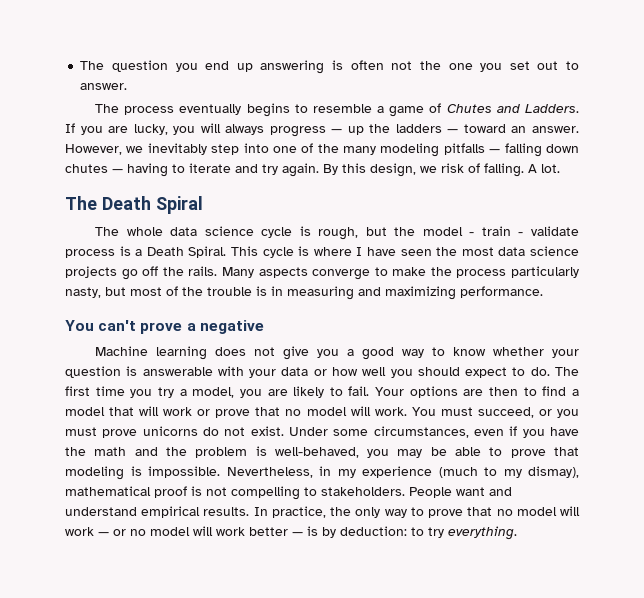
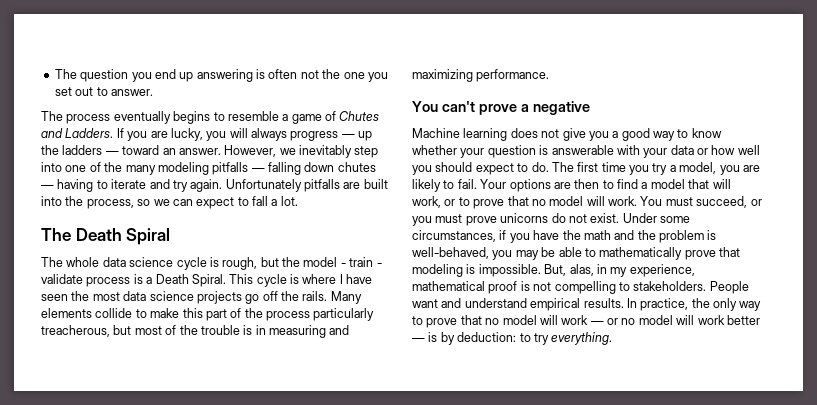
[323,163,537,177] By this design, we risk of falling. A -> [225,179,388,192] [41,196,278,209] Unfortunately pitfalls are built into the process, so we can expect to fall a
[258,267,427,280] aspects converge to make -> [41,308,242,321] elements collide to make this part of
[65,287,101,298] nasty, -> [41,325,110,337] treacherous,
[163,407,211,416] work or -> [412,196,470,208] work, or to
[474,429,504,436] even -> (496, 236) none
(503, 451) none -> [599,247,683,260] mathematically
[226,466,579,478] Nevertheless, in my experience (much to my dismay), -> [544,264,695,277] But, alas, in my experience,

